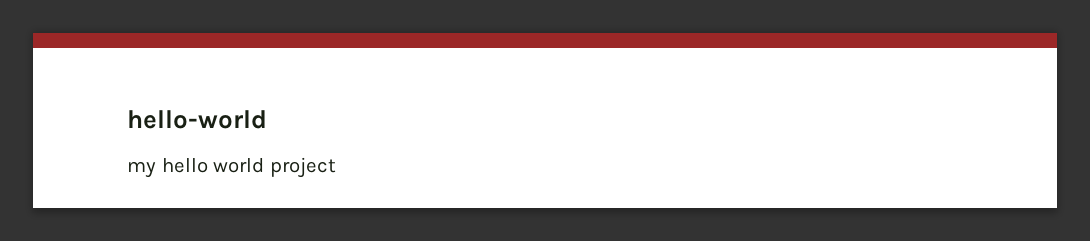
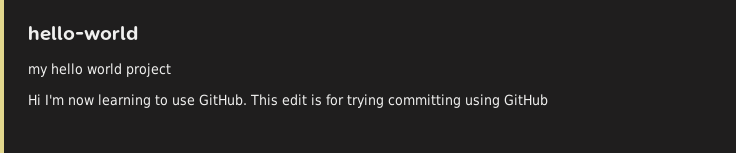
(336, 167) none -> [28,94,548,108] // Hi I'm now learning to use GitHub. This edit is for trying committing using GitHub

